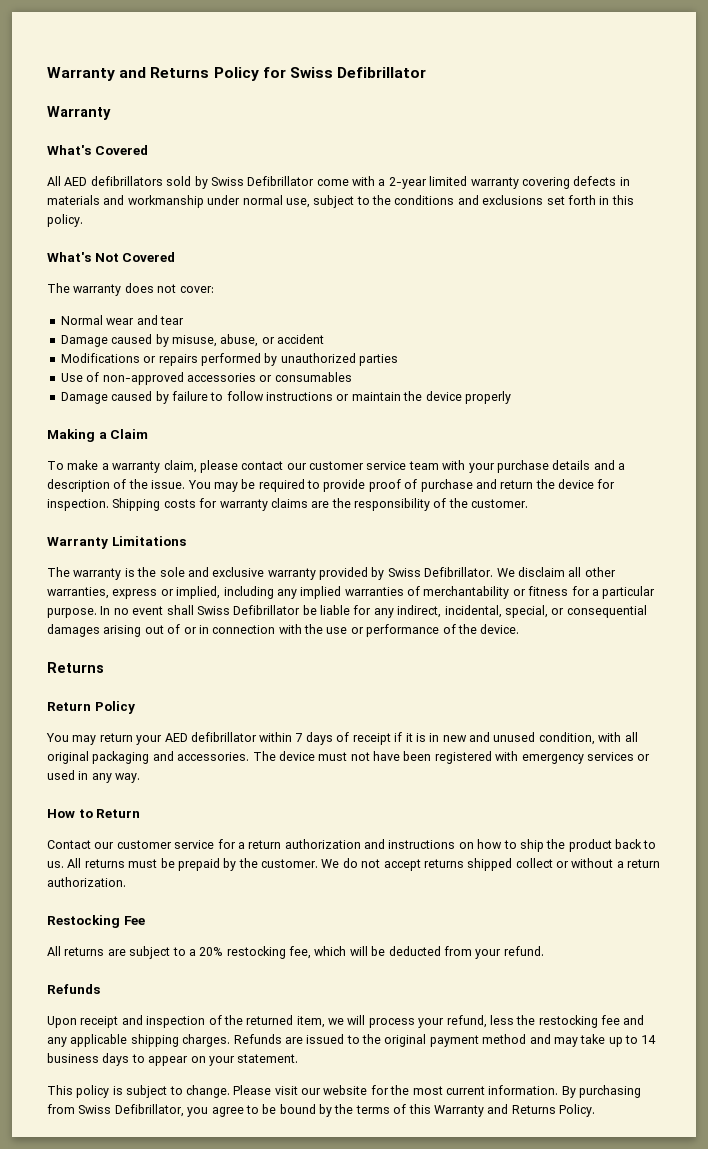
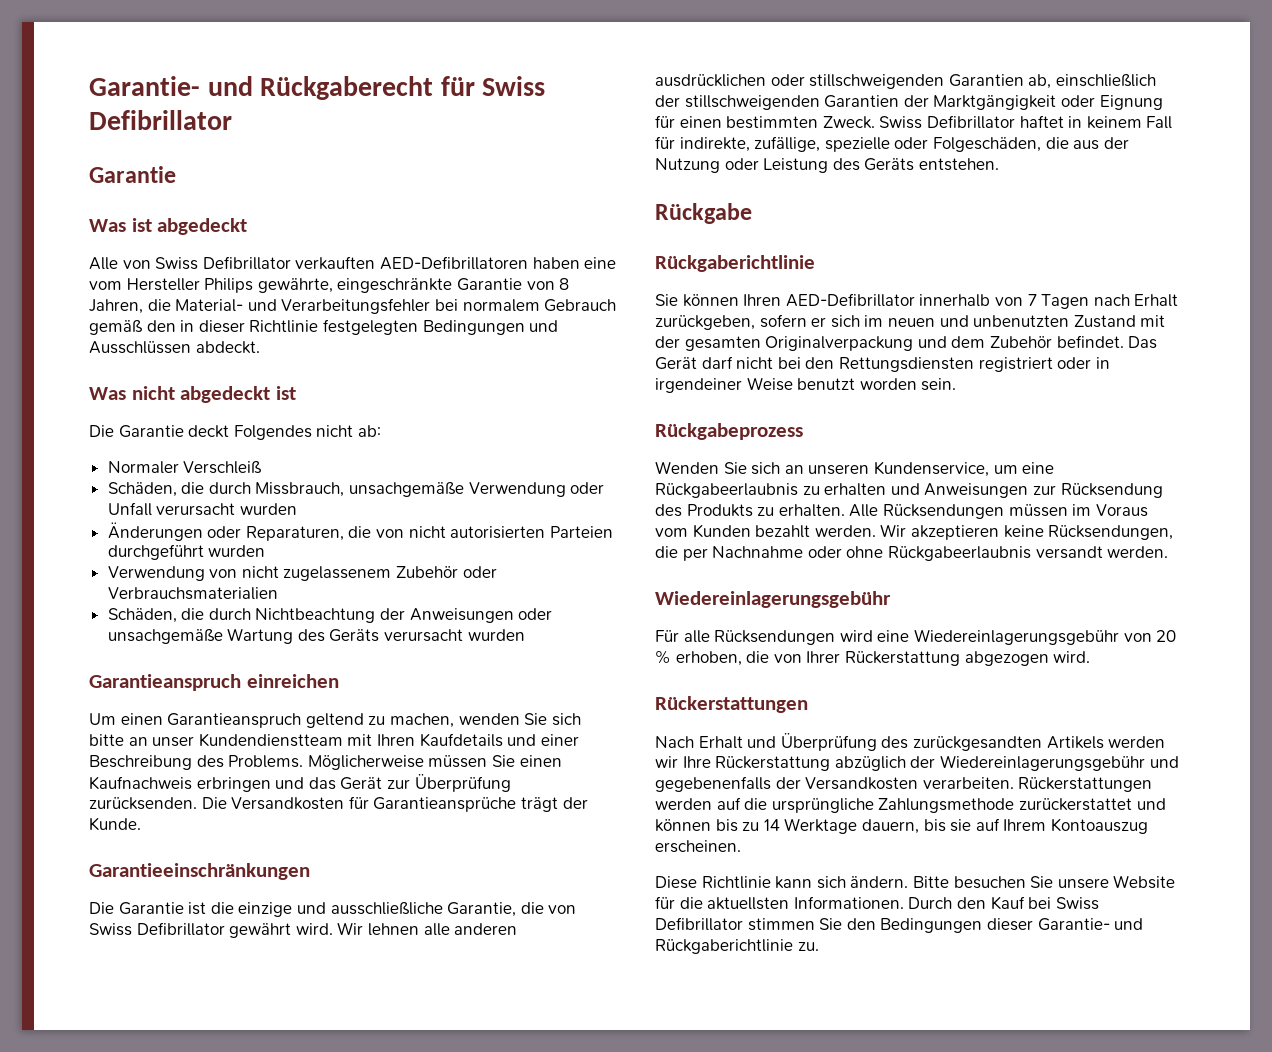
[47,67,427,81] [47,106,111,120] [47,145,148,155] [47,176,630,189] [47,195,634,208] [47,214,83,227] [47,252,176,262] [47,283,214,296] [60,315,184,325] [60,334,324,347] [60,353,398,366] [60,372,352,385] [60,391,511,404] [47,429,149,442] [47,460,625,473] [47,479,616,492] [47,498,529,511] [47,536,186,549] [47,567,616,580] [47,586,656,599] [47,605,647,618] [47,624,520,637] [47,662,104,673] [47,701,135,714] [46,732,638,745] [47,751,651,764] [47,770,141,783] [47,809,141,818] [47,839,657,852] [47,858,661,871] [47,877,126,887] [47,915,145,928] [47,946,544,959] [47,984,100,994] [47,1015,645,1028] [47,1034,657,1047] [47,1053,299,1066] [47,1085,641,1098] [47,1104,595,1117] Warranty and Returns Policy for Swiss Defibrillator // Warranty // What's Covered // All AED defibrillators sold by Swiss Defibrillator come with a 2-year limited warranty covering defects in materials and workmanship under normal use, subject to the conditions and exclusions set forth in this policy. // What's Not Covered // The warranty does not cover: // Normal wear and tear // Damage caused by misuse, abuse, or accident // Modifications or repairs performed by unauthorized parties // Use of non-approved accessories or consumables // Damage caused by failure to follow instructions or maintain the device properly // Making a Claim // To make a warranty claim, please contact our customer service team with your purchase details and a description of the issue. You may be required to provide proof of purchase and return the device for inspection. Shipping costs for warranty claims are the responsibility of the customer. // Warranty Limitations // The warranty is the sole and exclusive warranty provided by Swiss Defibrillator. We disclaim all other warranties, express or implied, including any implied warranties of merchantability or fitness for a particular purpose. In no event shall Swiss Defibrillator be liable for any indirect, incidental, special, or consequential damages arising out of or in connection with the use or performance of the device. // Returns // Return Policy // You may return your AED defibrillator within 7 days of receipt if it is in new and unused condition, with all original packaging and accessories. The device must not have been registered with emergency services or used in any way. // How to Return // Contact our customer service for a return authorization and instructions on how to ship the product back to us. All returns must be prepaid by the customer. We do not accept returns shipped collect or without a return authorization. // Restocking Fee // All returns are subject to a 20% restocking fee, which will be deducted from your refund. // Refunds // Upon receipt and inspection of the returned item, we will process your refund, less the restocking fee and any applicable shipping charges. Refunds are issued to the original payment method and may take up to 14 business days to appear on your statement. // This policy is subject to change. Please visit our website for the most current information. By purchasing from Swiss Defibrillator, you agree to be bound by the terms of this Warranty and Returns Policy. -> [89,76,546,100] [89,110,232,130] [89,166,176,183] [89,218,248,235] [89,256,617,270] [89,278,570,293] [89,298,617,314] [89,319,559,335] [89,341,260,354] [89,386,296,403] [89,425,381,440] [107,461,262,474] [107,482,605,497] [107,502,297,516] [107,522,613,541] [107,544,266,560] [107,566,497,581] [107,587,278,600] [107,608,553,623] [107,628,525,644] [89,674,339,691] [89,713,581,728] [89,733,579,747] [89,755,562,770] [89,774,511,792] [89,796,588,812] [89,817,141,831] [89,863,310,880] [89,902,577,917] [89,922,518,938] [655,74,1156,89] [655,95,1163,110] [655,115,1173,129] [655,136,1129,152] [655,158,999,173] [655,203,752,224] [655,255,815,272] [655,293,1179,309] [655,314,1166,330] [655,335,1158,351] [655,356,1110,372] [655,377,957,393] [655,423,803,440] [655,461,1055,477] [655,483,1163,498] [655,504,1148,519] [655,524,1174,540] [655,546,1169,561] [655,591,891,608] [655,629,1177,645] [655,650,1091,666] [655,696,808,713] [655,733,1166,751] [655,755,1179,771] [655,776,1153,792] [655,797,1166,813] [655,818,1148,834] [655,840,741,853] [655,875,1176,889] [655,896,1099,910] [655,917,1144,933] [655,939,819,954] Garantie- und Rückgaberecht für Swiss Defibrillator // Garantie // Was ist abgedeckt // Alle von Swiss Defibrillator verkauften AED-Defibrillatoren haben eine vom Hersteller Philips gewährte, eingeschränkte Garantie von 8 Jahren, die Material- und Verarbeitungsfehler bei normalem Gebrauch gemäß den in dieser Richtlinie festgelegten Bedingungen und Ausschlüssen abdeckt. // Was nicht abgedeckt ist // Die Garantie deckt Folgendes nicht ab: // Normaler Verschleiß // Schäden, die durch Missbrauch, unsachgemäße Verwendung oder Unfall verursacht wurden // Änderungen oder Reparaturen, die von nicht autorisierten Parteien durchgeführt wurden // Verwendung von nicht zugelassenem Zubehör oder Verbrauchsmaterialien // Schäden, die durch Nichtbeachtung der Anweisungen oder unsachgemäße Wartung des Geräts verursacht wurden // Garantieanspruch einreichen // Um einen Garantieanspruch geltend zu machen, wenden Sie sich bitte an unser Kundendienstteam mit Ihren Kaufdetails und einer Beschreibung des Problems. Möglicherweise müssen Sie einen Kaufnachweis erbringen und das Gerät zur Überprüfung zurücksenden. Die Versandkosten für Garantieansprüche trägt der Kunde. // Garantieeinschränkungen // Die Garantie ist die einzige und ausschließliche Garantie, die von Swiss Defibrillator gewährt wird. Wir lehnen alle anderen ausdrücklichen oder stillschweigenden Garantien ab, einschließlich der stillschweigenden Garantien der Marktgängigkeit oder Eignung für einen bestimmten Zweck. Swiss Defibrillator haftet in keinem Fall für indirekte, zufällige, spezielle oder Folgeschäden, die aus der Nutzung oder Leistung des Geräts entstehen. // Rückgabe // Rückgaberichtlinie // Sie können Ihren AED-Defibrillator innerhalb von 7 Tagen nach Erhalt zurückgeben, sofern er sich im neuen und unbenutzten Zustand mit der gesamten Originalverpackung und dem Zubehör befindet. Das Gerät darf nicht bei den Rettungsdiensten registriert oder in irgendeiner Weise benutzt worden sein. // Rückgabeprozess // Wenden Sie sich an unseren Kundenservice, um eine Rückgabeerlaubnis zu erhalten und Anweisungen zur Rücksendung des Produkts zu erhalten. Alle Rücksendungen müssen im Voraus vom Kunden bezahlt werden. Wir akzeptieren keine Rücksendungen, die per Nachnahme oder ohne Rückgabeerlaubnis versandt werden. // Wiedereinlagerungsgebühr // Für alle Rücksendungen wird eine Wiedereinlagerungsgebühr von 20 % erhoben, die von Ihrer Rückerstattung abgezogen wird. // Rückerstattungen // Nach Erhalt und Überprüfung des zurückgesandten Artikels werden wir Ihre Rückerstattung abzüglich der Wiedereinlagerungsgebühr und gegebenenfalls der Versandkosten verarbeiten. Rückerstattungen werden auf die ursprüngliche Zahlungsmethode zurückerstattet und können bis zu 14 Werktage dauern, bis sie auf Ihrem Kontoauszug erscheinen. // Diese Richtlinie kann sich ändern. Bitte besuchen Sie unsere Website für die aktuellsten Informationen. Durch den Kauf bei Swiss Defibrillator stimmen Sie den Bedingungen dieser Garantie- und Rückgaberichtlinie zu.

